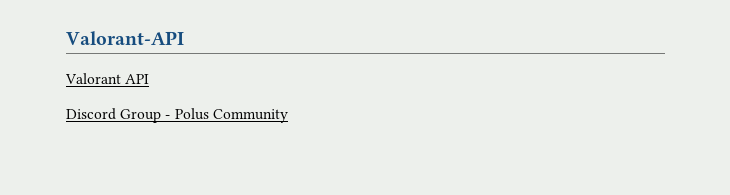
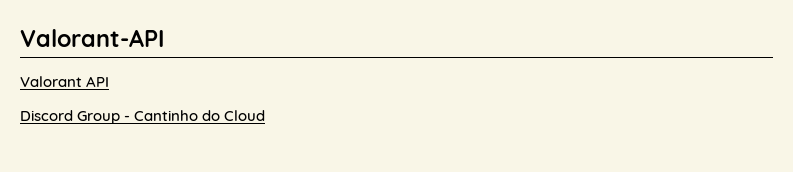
[174,108,288,123] Polus Community -> [134,110,266,121] Cantinho do Cloud

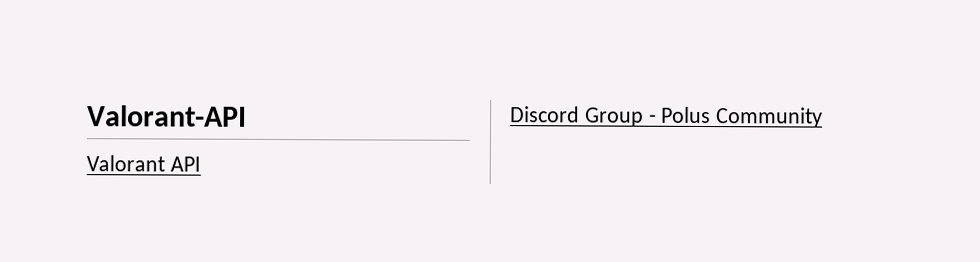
[134,110,266,121] Cantinho do Cloud -> [661,106,824,128] Polus Community

